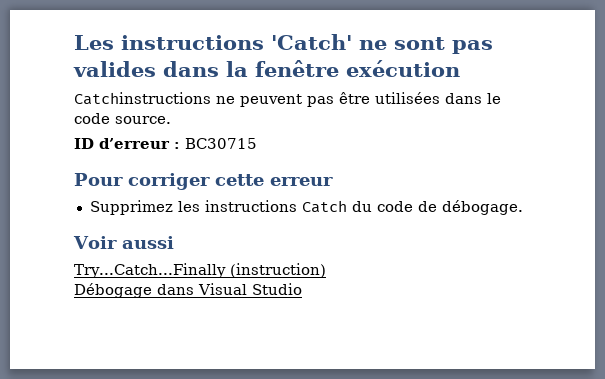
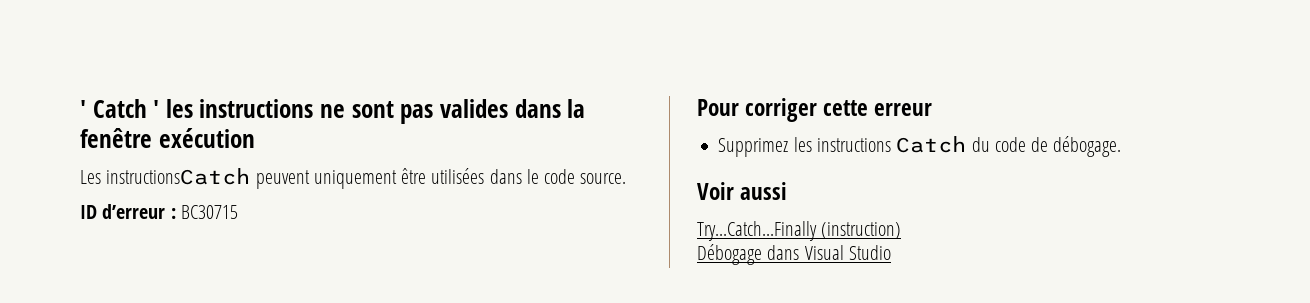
[74,34,352,50] Les instructions 'Catch' -> [80,99,314,118] ' Catch ' les instructions
[74,92,334,107] Catchinstructions ne peuvent pas -> [80,168,397,189] Les instructionsCatch peuvent uniquement

